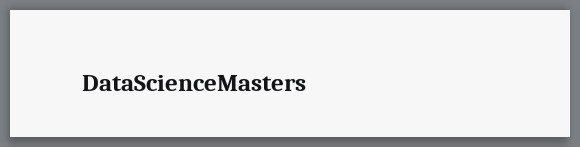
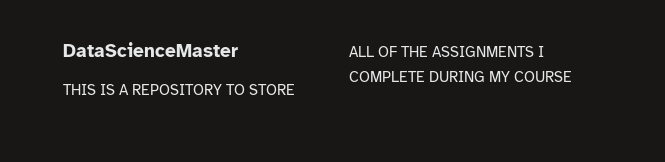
[82,75,306,91] DataScienceMasters -> [63,42,238,57] [63,84,295,95] [349,46,544,57] [349,71,572,82] DataScienceMaster // THIS IS A REPOSITORY TO STORE ALL OF THE ASSIGNMENTS I COMPLETE DURING MY COURSE

